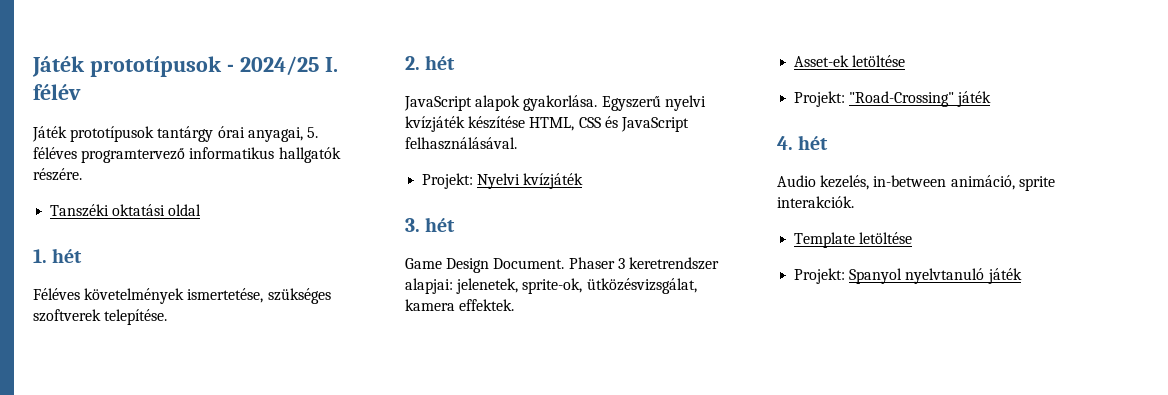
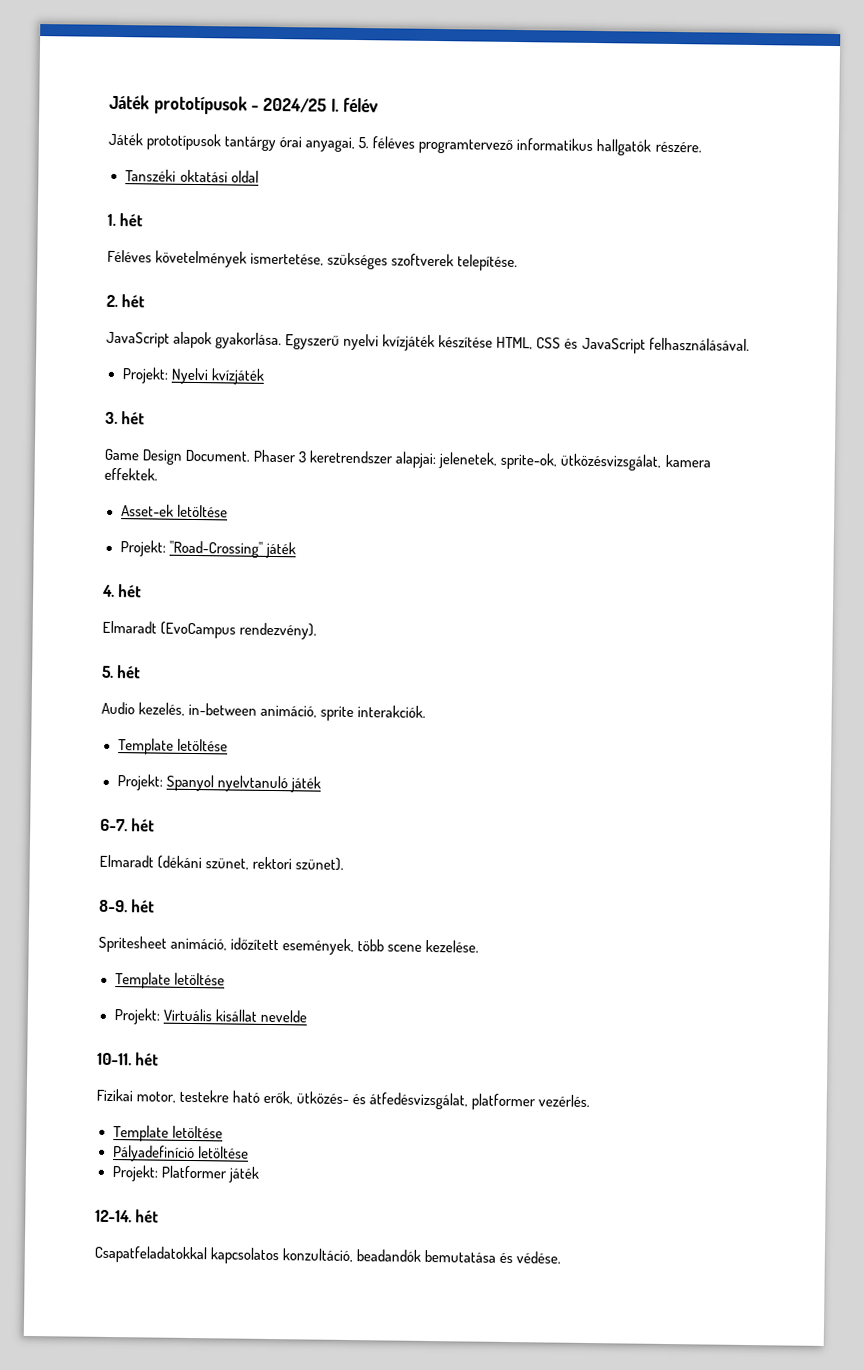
(829, 142) none -> [102,620,318,640] [102,665,142,679] // Elmaradt (EvoCampus rendezvény). // 5. hét
(1022, 276) none -> [100,818,156,832] [99,854,345,871] [99,899,156,913] [98,935,480,956] [114,972,225,989] [113,1008,307,1025] [97,1052,160,1066] [96,1088,591,1111] [112,1125,223,1142] [111,1145,249,1163] [111,1165,259,1183] [95,1209,160,1223] [94,1245,562,1265] // 6-7. hét // Elmaradt (dékáni szünet, rektori szünet). // 8-9. hét // Spritesheet animáció, időzített események, több scene kezelése. // Template letöltése // Projekt: Virtuális kisállat nevelde // 10-11. hét // Fizikai motor, testekre ható erők, ütközés- és átfedésvizsgálat, platformer vezérlés. // Template letöltése // Pályadefiníció letöltése // Projekt: Platformer játék // 12-14. hét // Csapatfeladatokkal kapcsolatos konzultáció, beadandók bemutatása és védése.

